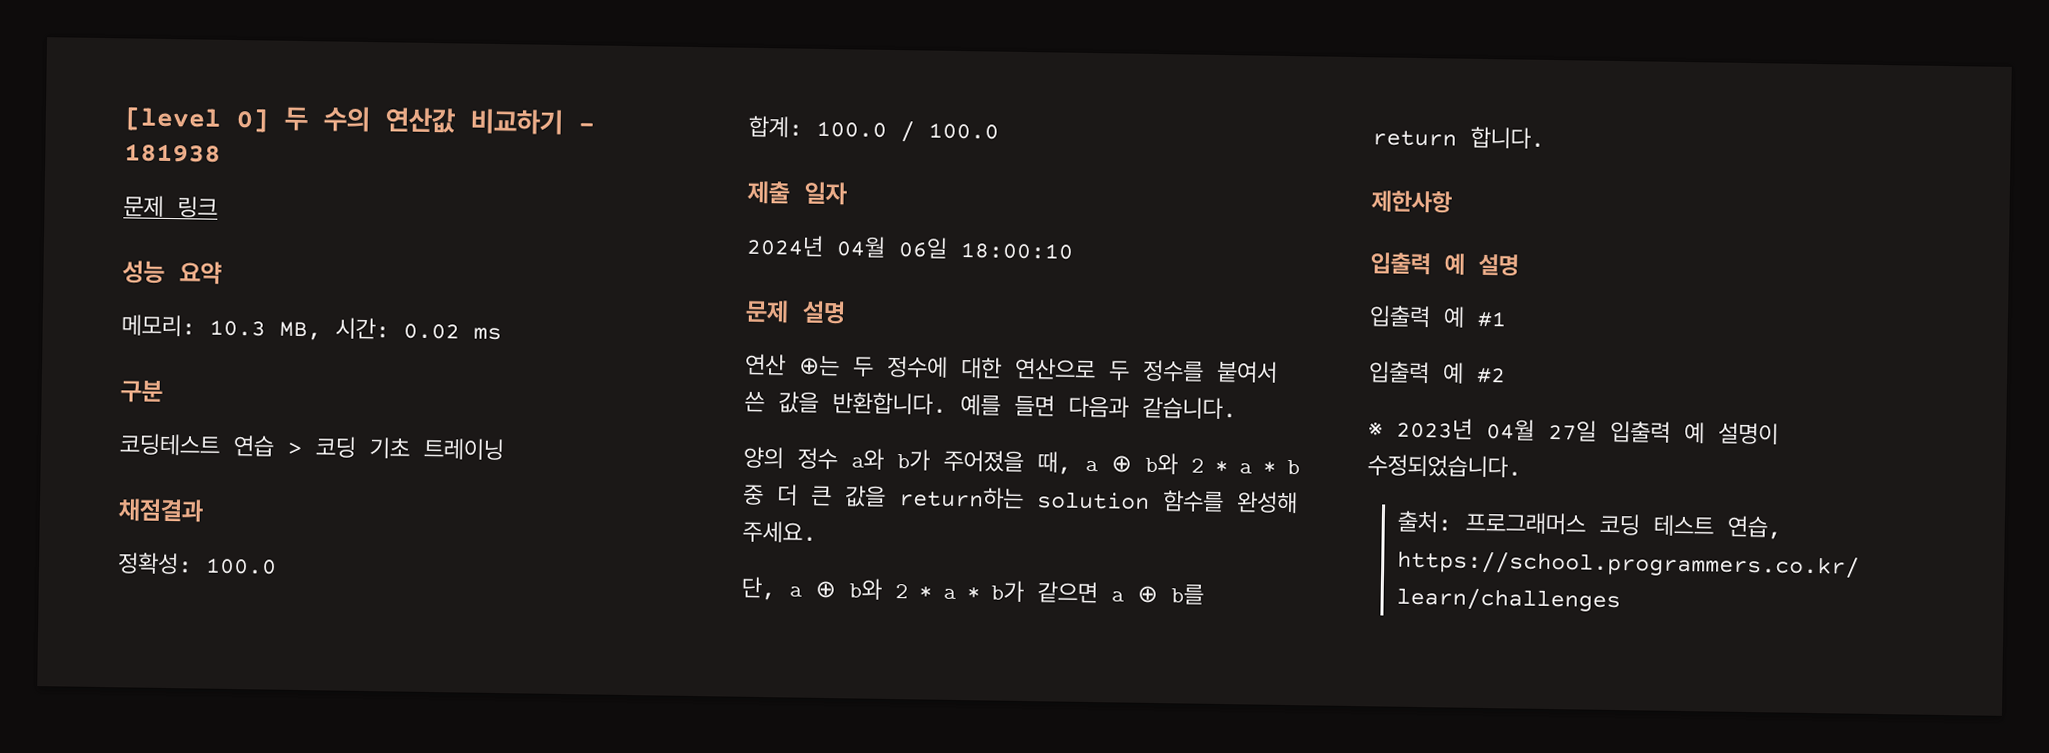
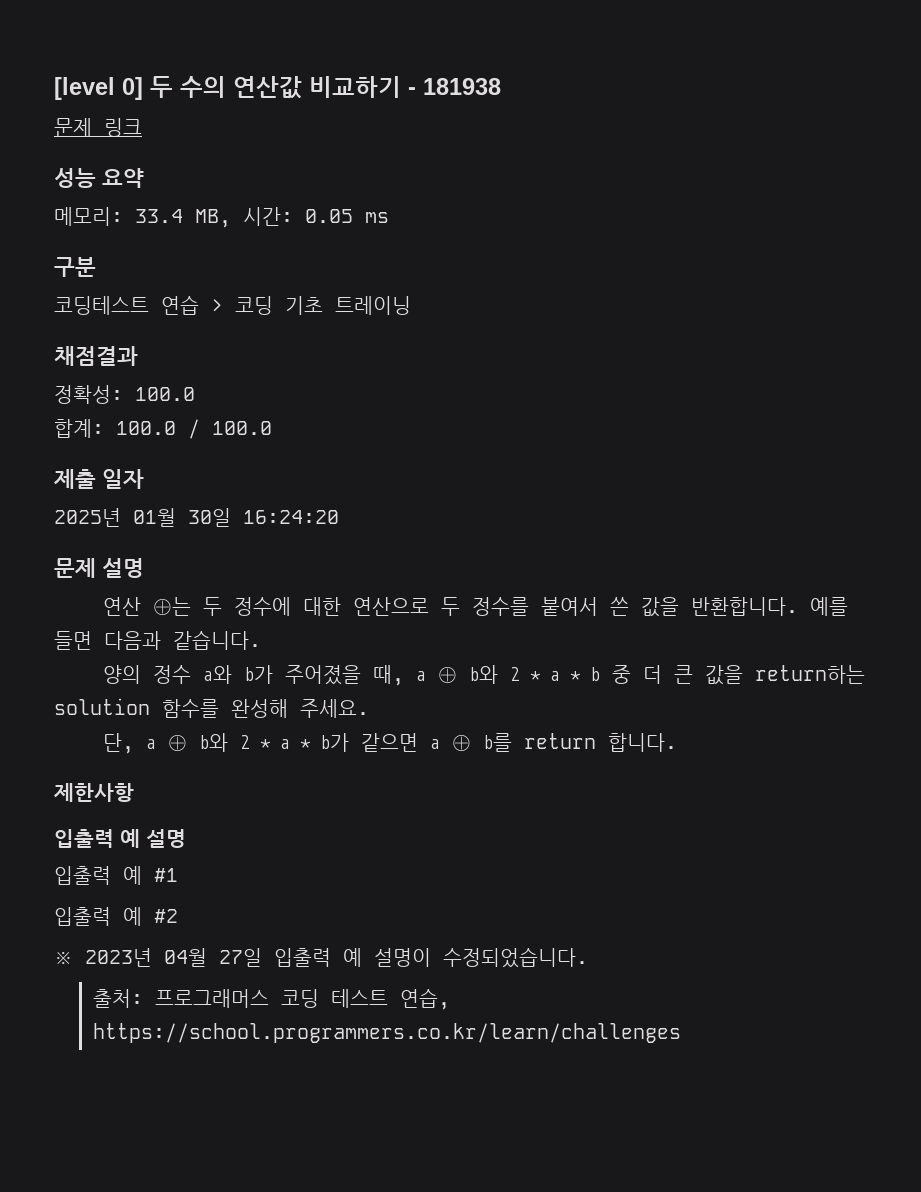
[209,319,266,337] 10.3 -> [135,209,183,223] 33.4
[403,323,460,340] 0.02 -> [305,209,353,223] 0.05
[746,234,1074,260] 2024년 04월 06일 18:00:10 -> [54,508,339,527] 2025년 01월 30일 16:24:20

